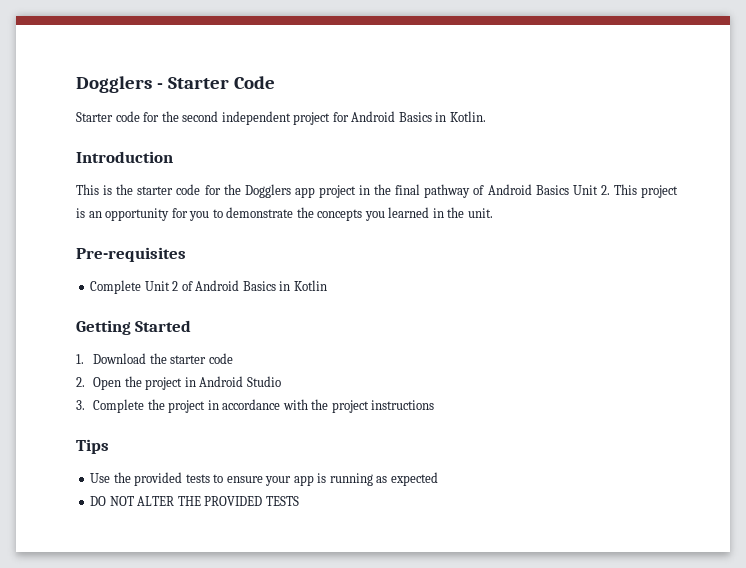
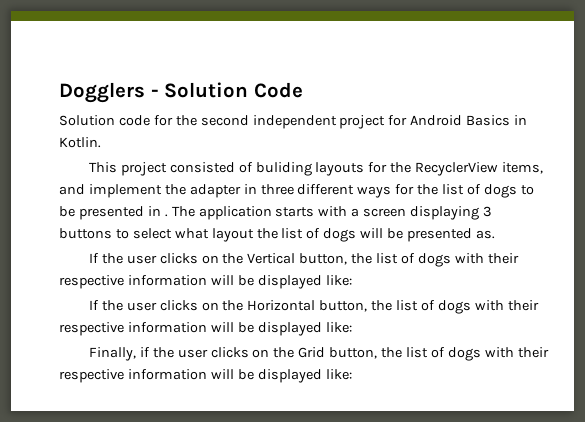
[167,77,229,89] Starter -> [164,82,249,98] Solution
[76,112,113,122] Starter -> [59,115,115,126] Solution
[76,151,173,163] [76,184,679,198] [76,207,493,221] [76,247,186,262] [90,280,327,294] [76,320,192,335] [76,353,233,364] [76,376,281,390] [76,399,435,413] [76,439,109,454] [90,472,438,486] [90,496,299,506] // Introduction // This is the starter code for the Dogglers app project in the final pathway of Android Basics Unit 2. This project is an opportunity for you to demonstrate the concepts you learned in the unit. // Pre-requisites // Complete Unit 2 of Android Basics in Kotlin // Getting Started // 1. Download the starter code // 2. Open the project in Android Studio // 3. Complete the project in accordance with the project instructions // Tips // Use the provided tests to ensure your app is running as expected // DO NOT ALTER THE PROVIDED TESTS -> [88,162,544,176] [59,184,534,198] [59,206,493,220] [59,228,495,242] [88,253,519,267] [59,275,352,289] [88,300,539,314] [59,322,352,336] [88,347,549,361] [59,369,352,383] // This project consisted of buliding layouts for the RecyclerView items, and implement the adapter in three different ways for the list of dogs to be presented in . The application starts with a screen displaying 3 buttons to select what layout the list of dogs will be presented as. // If the user clicks on the Vertical button, the list of dogs with their respective information will be displayed like: // If the user clicks on the Horizontal button, the list of dogs with their respective information will be displayed like: // Finally, if the user clicks on the Grid button, the list of dogs with their respective information will be displayed like:

